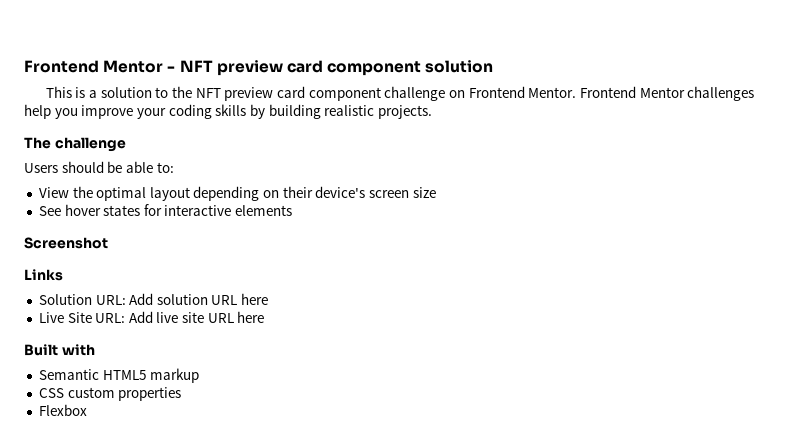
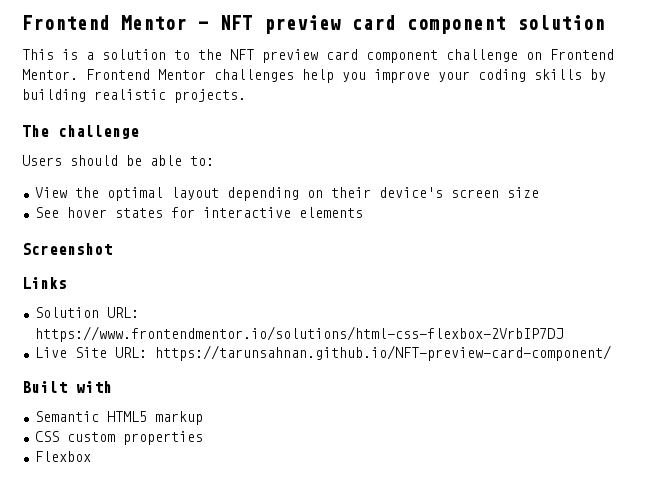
[129,293,269,305] Add solution URL here -> [34,326,563,342] https://www.frontendmentor.io/solutions/html-css-flexbox-2VrbIP7DJ
[128,311,265,323] Add live site URL here -> [154,345,611,361] https://tarunsahnan.github.io/NFT-preview-card-component/

